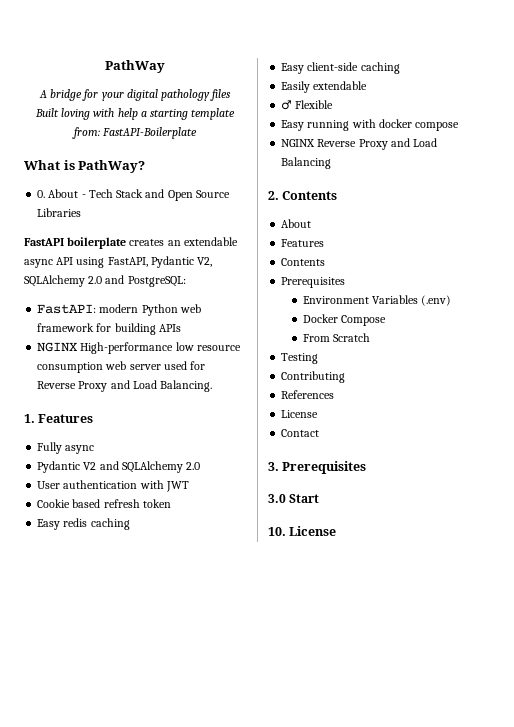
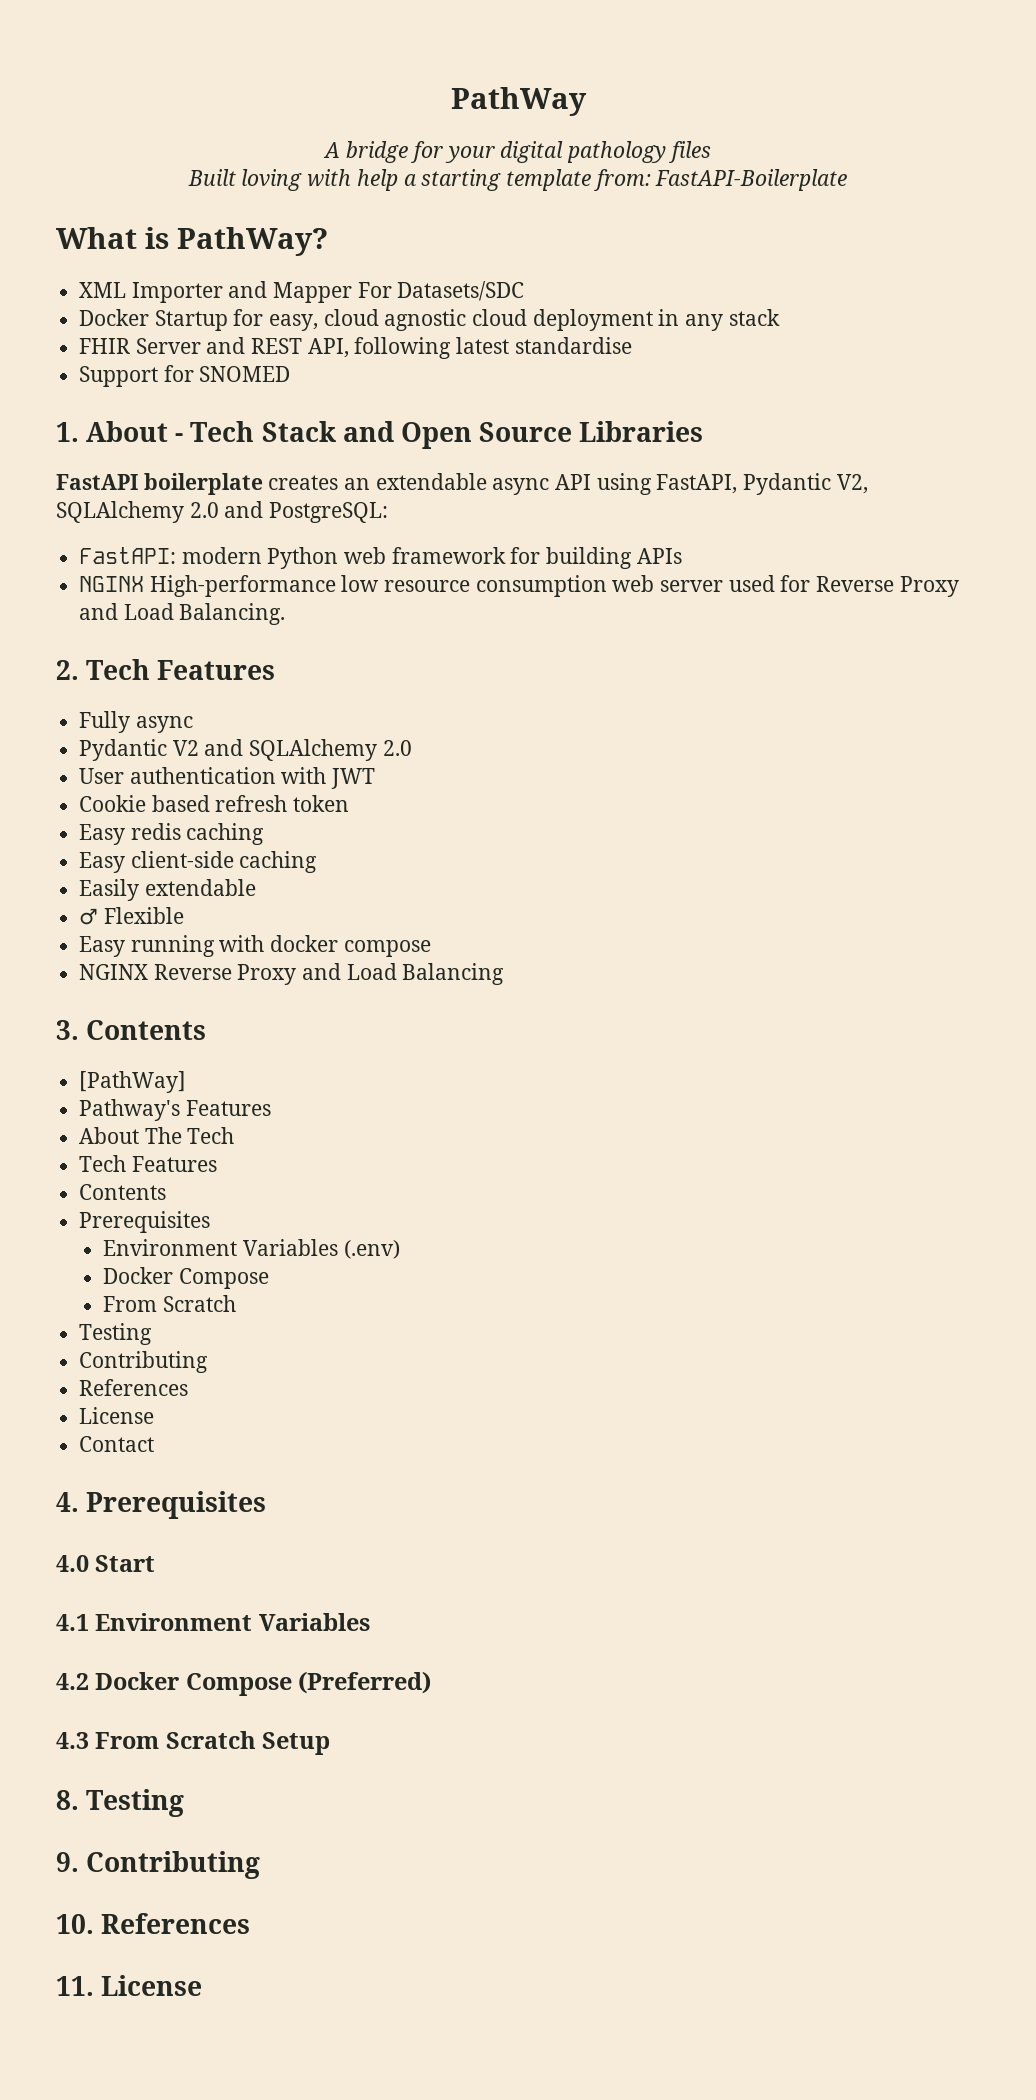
[37,190,46,198] 0. -> [79,281,525,303] [79,309,780,331] [79,337,632,359] [79,365,291,387] [56,422,79,442] XML Importer and Mapper For Datasets/SDC // Docker Startup for easy, cloud agnostic cloud deployment in any stack // FHIR Server and REST API, following latest standardise // Support for SNOMED // 1.
[24,414,35,423] 1. -> [56,659,151,680] 2. Tech
[268,191,338,200] [281,219,312,228] 2. Contents // About // -> [56,1020,207,1040] [79,1071,187,1093] [79,1099,271,1121] [79,1127,235,1144] [79,1155,127,1172] 3. Contents // [PathWay] // Pathway's Features // About The Tech // Tech
[268,461,367,474] [268,494,286,503] 3. Prerequisites // 3.0 -> [56,1491,267,1519] [56,1555,89,1572] 4. Prerequisites // 4.0
(320, 498) none -> [56,1613,370,1631] [56,1671,432,1696] [56,1731,331,1755] [56,1789,185,1817] [56,1851,261,1879] // 4.1 Environment Variables // 4.2 Docker Compose (Preferred) // 4.3 From Scratch Setup // 8. Testing // 9. Contributing
(286, 531) none -> [101,1913,251,1934] [56,1976,94,1996] References // 11.

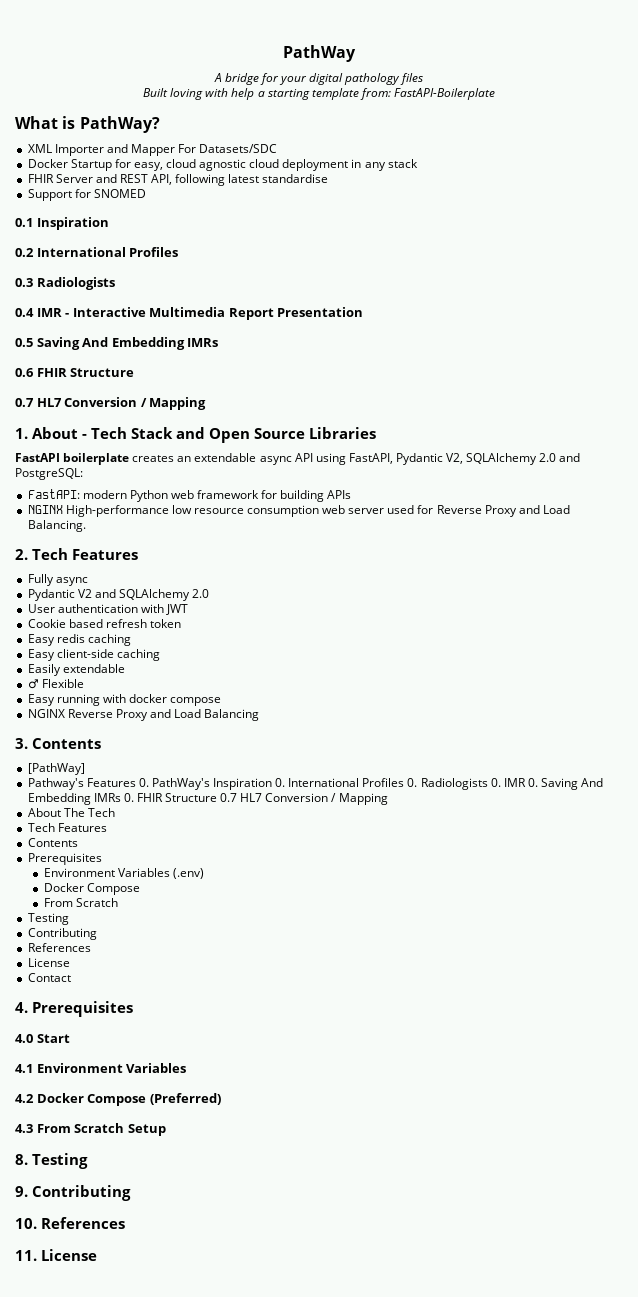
(291, 374) none -> [15,217,109,230] [15,247,179,257] [15,277,115,290] [15,307,364,320] [15,337,219,350] [15,368,135,377] [15,397,207,410] // 0.1 Inspiration // 0.2 International Profiles // 0.3 Radiologists // 0.4 IMR - Interactive Multimedia Report Presentation // 0.5 Saving And Embedding IMRs // 0.6 FHIR Structure // 0.7 HL7 Conversion / Mapping
(271, 1108) none -> [138,778,604,790] [27,793,388,805] 0. PathWay's Inspiration 0. International Profiles 0. Radiologists 0. IMR 0. Saving And Embedding IMRs 0. FHIR Structure 0.7 HL7 Conversion / Mapping

